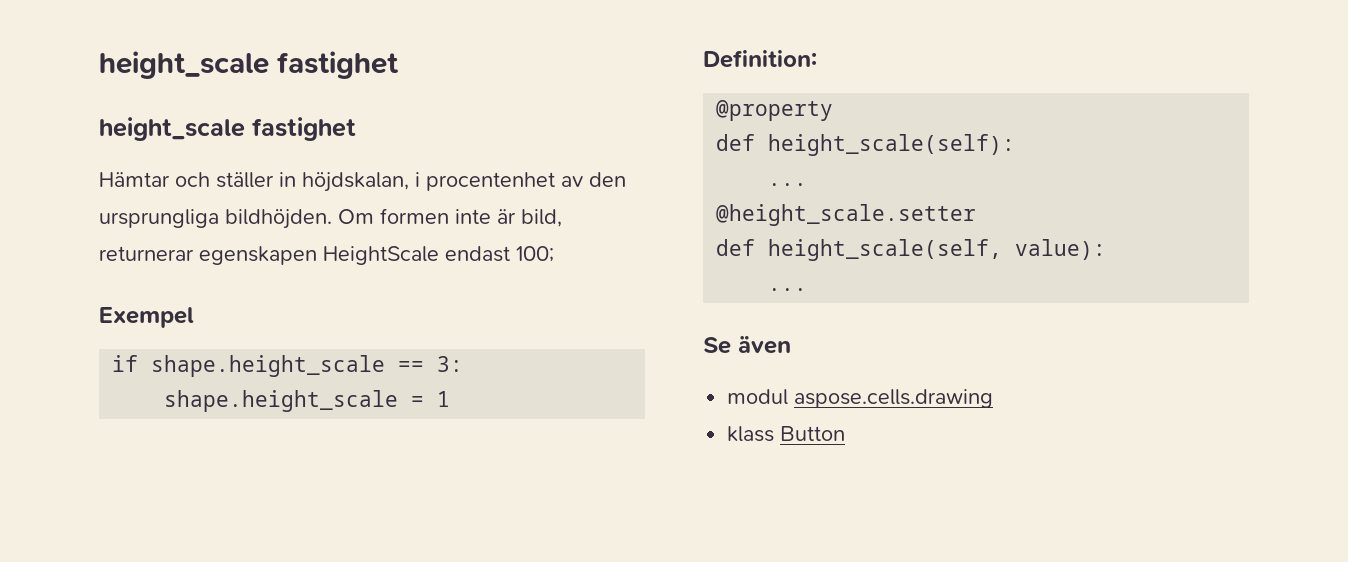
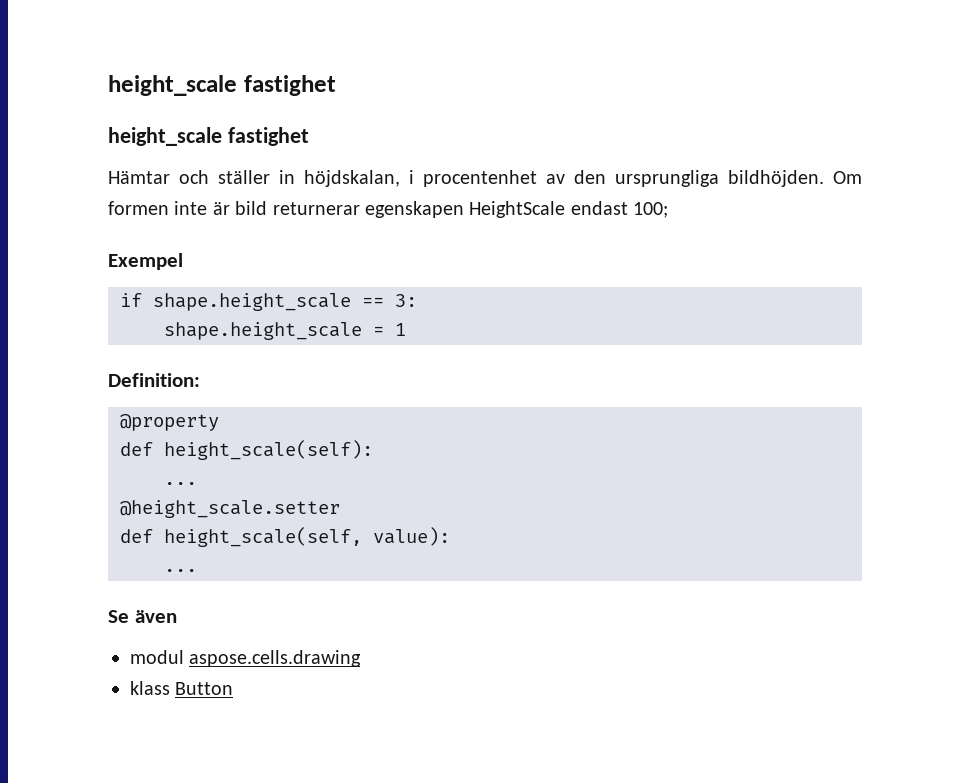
[521,209,562,227] bild, -> [235,201,268,215] bild

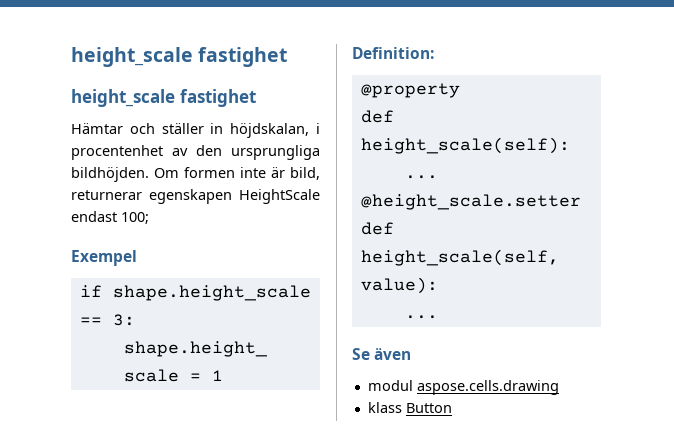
[235,201,268,215] bild -> [290,167,320,180] bild,

